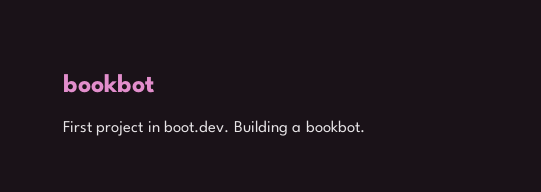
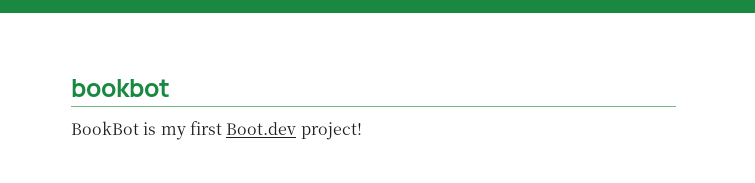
[63,120,365,136] First project in boot.dev. Building a bookbot. -> [71,121,362,140] BookBot is my first Boot.dev project!

